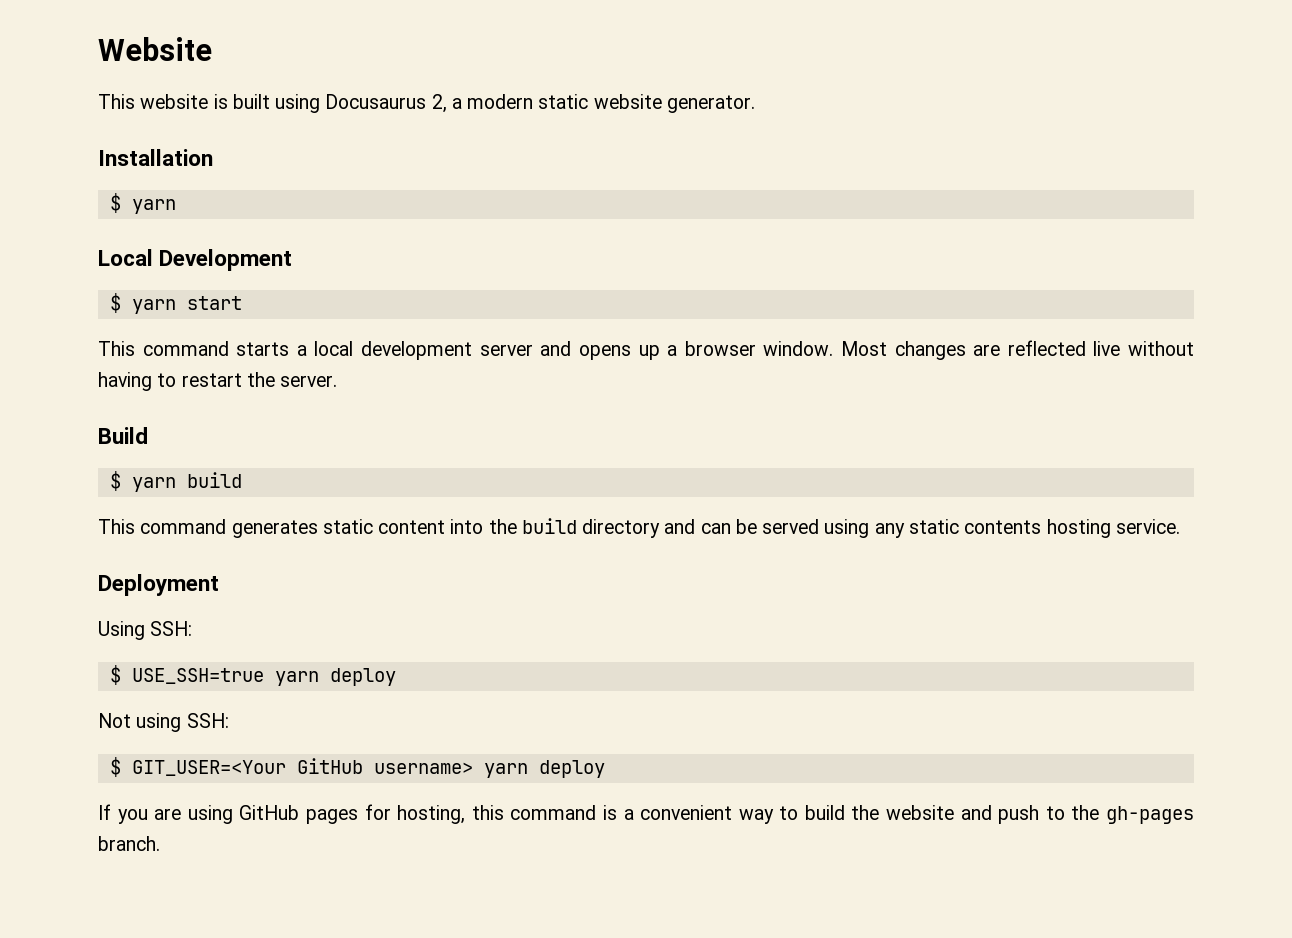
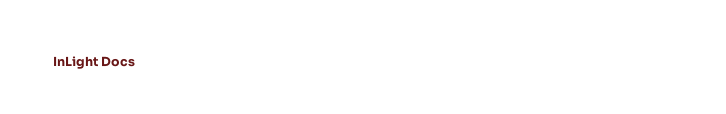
[98,37,212,61] [98,94,755,113] [98,149,213,166] [109,193,176,214] [98,249,293,271] [109,293,242,314] [98,340,1194,360] [98,372,338,391] [98,427,148,444] [109,471,242,492] [98,518,1180,538] [98,574,219,596] [98,621,193,640] [109,665,396,686] [98,713,229,732] [109,757,605,778] [98,804,1195,824] [98,836,160,851] Website // This website is built using Docusaurus 2, a modern static website generator. // Installation // $ yarn // Local Development // $ yarn start // This command starts a local development server and opens up a browser window. Most changes are reflected live without having to restart the server. // Build // $ yarn build // This command generates static content into the build directory and can be served using any static contents hosting service. // Deployment // Using SSH: // $ USE_SSH=true yarn deploy // Not using SSH: // $ GIT_USER=<Your GitHub username> yarn deploy // If you are using GitHub pages for hosting, this command is a convenient way to build the website and push to the gh-pages branch. -> [53,56,136,69] InLight Docs

